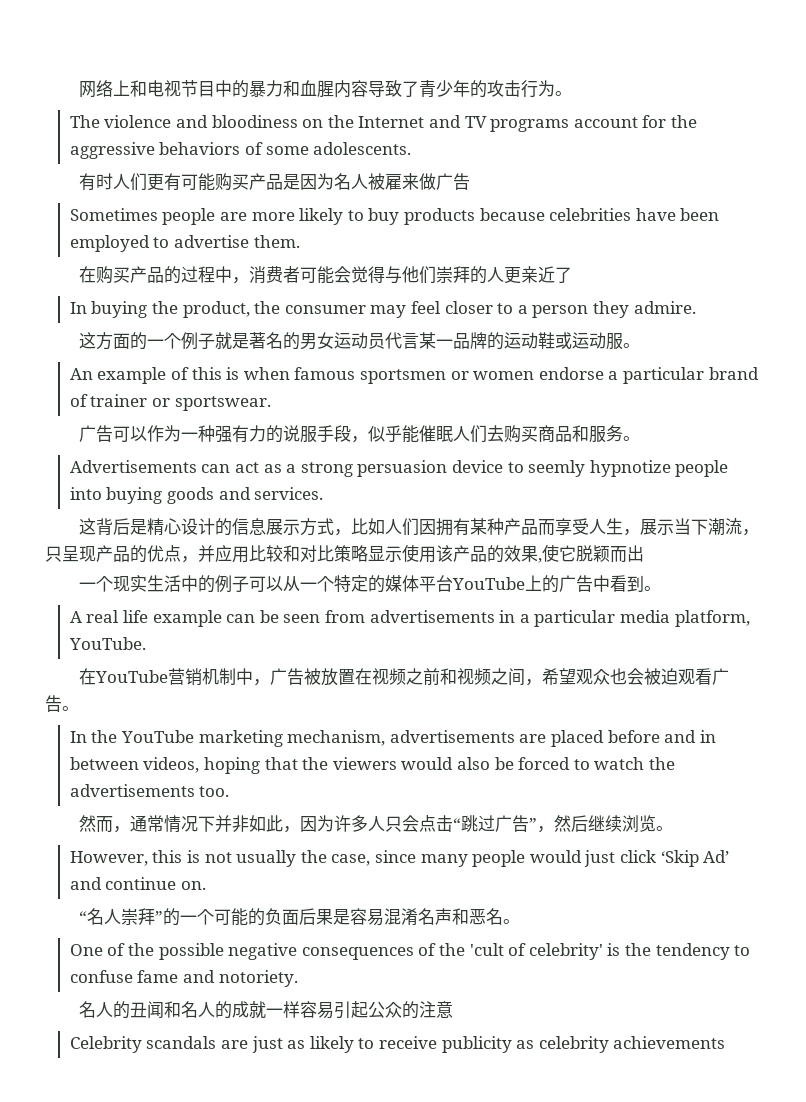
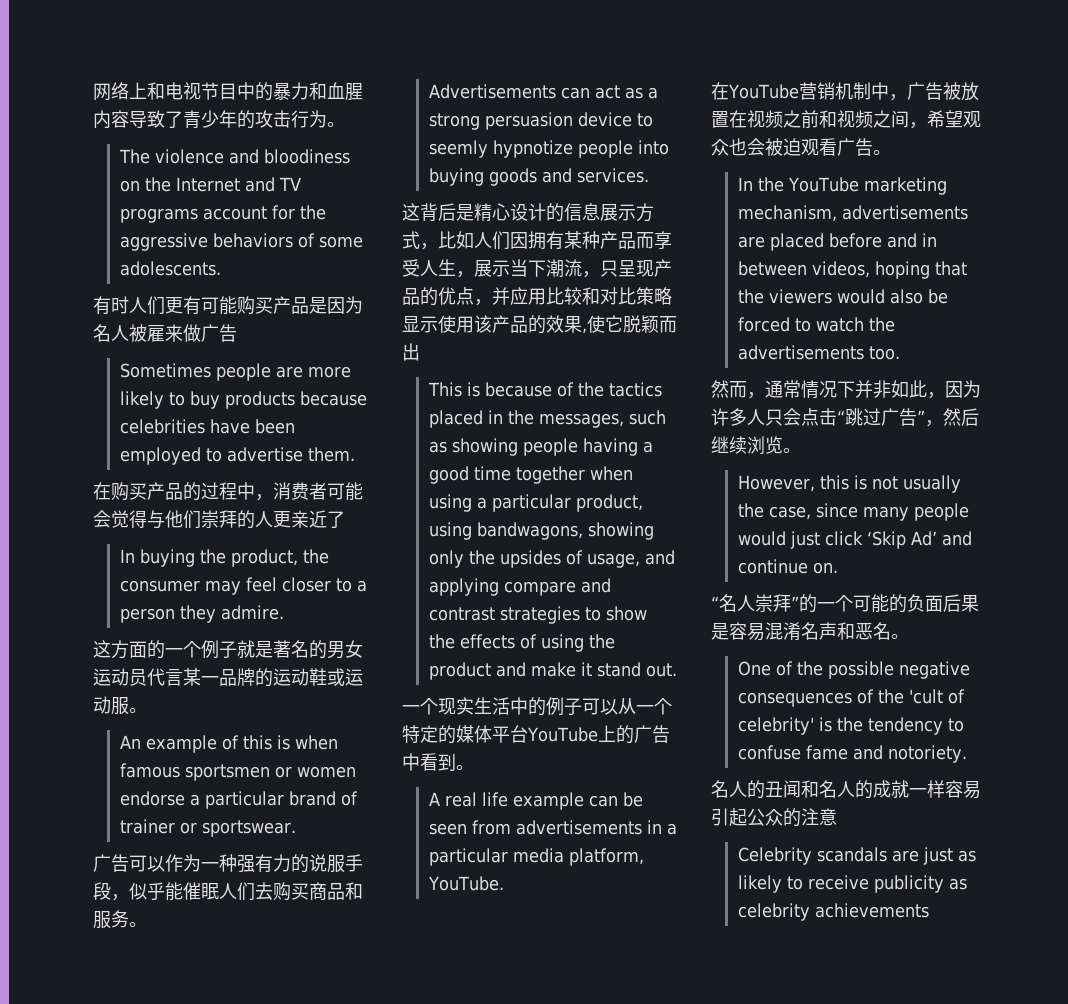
(644, 553) none -> [427,382,662,397] [428,410,666,428] [428,438,653,456] [428,466,633,484] [428,494,643,512] [428,522,654,540] [428,550,675,568] [428,578,611,596] [428,606,647,624] [428,634,615,652] [428,662,677,680] // This is because of the tactics placed in the messages, such as showing people having a good time together when using a particular product, using bandwagons, showing only the upsides of usage, and applying compare and contrast strategies to show the effects of using the product and make it stand out.

